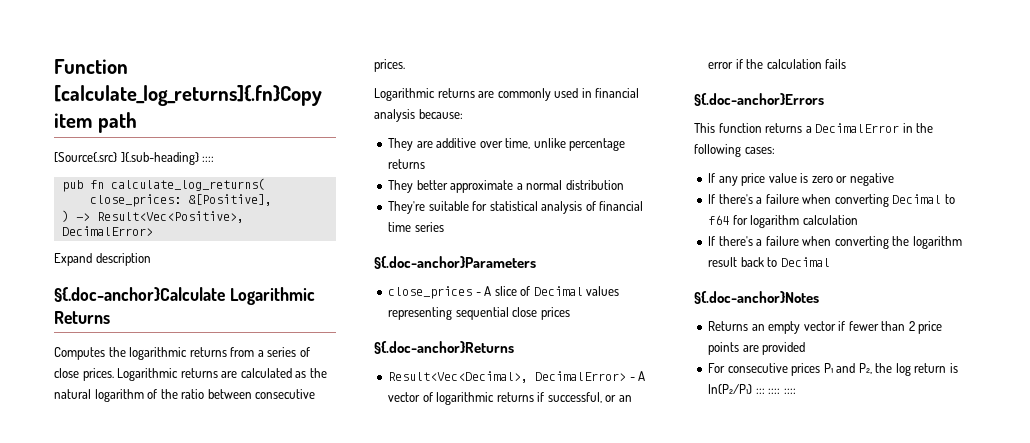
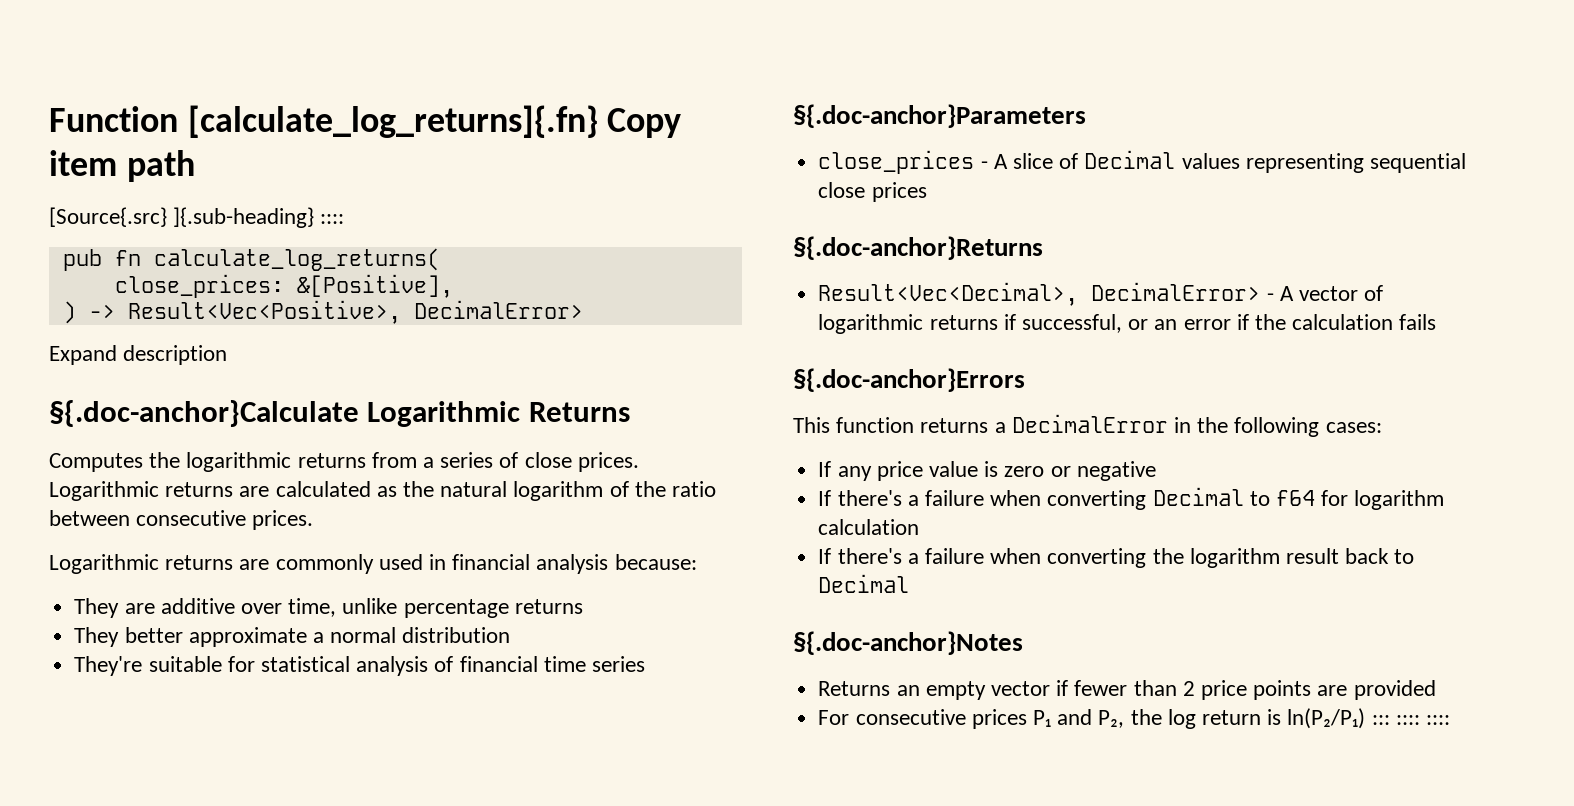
[54,85,322,106] [calculate_log_returns]{.fn}Copy -> [187,105,682,138] [calculate_log_returns]{.fn} Copy

